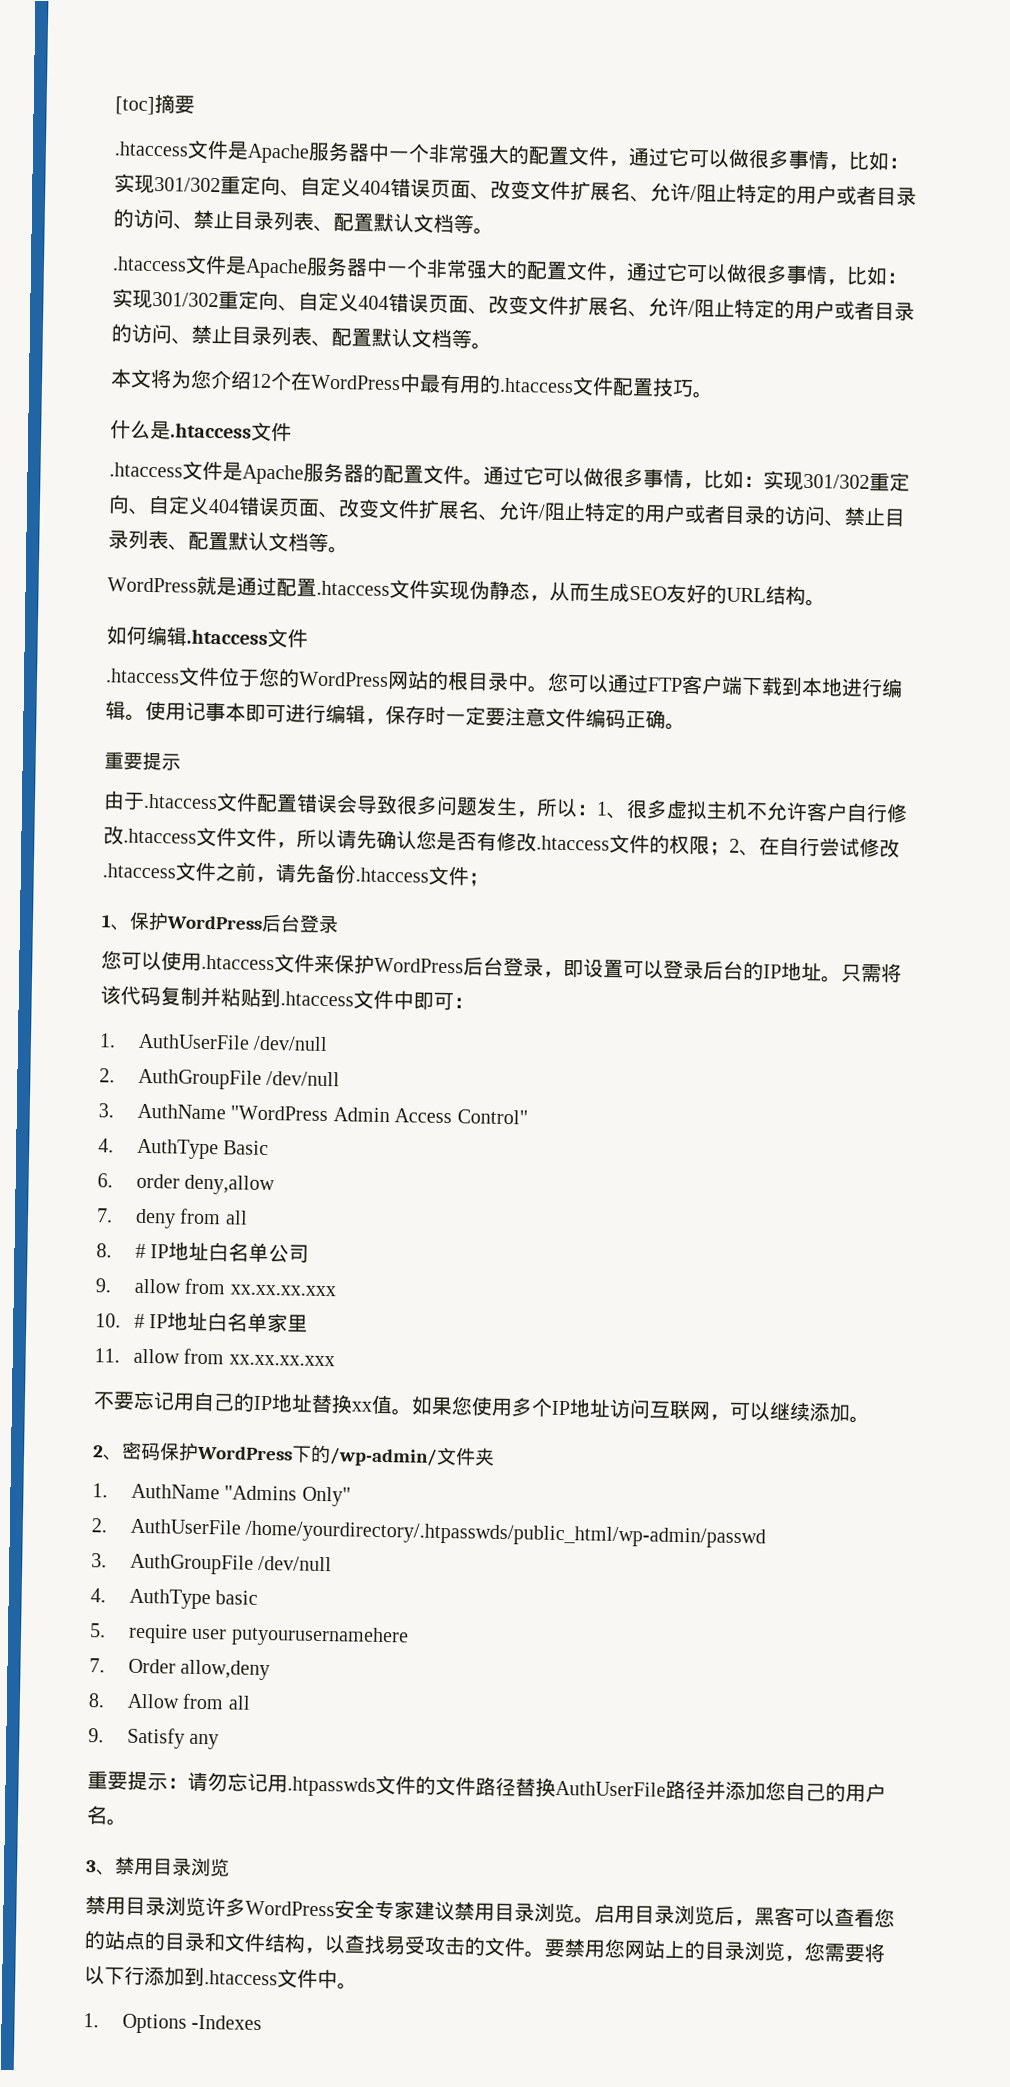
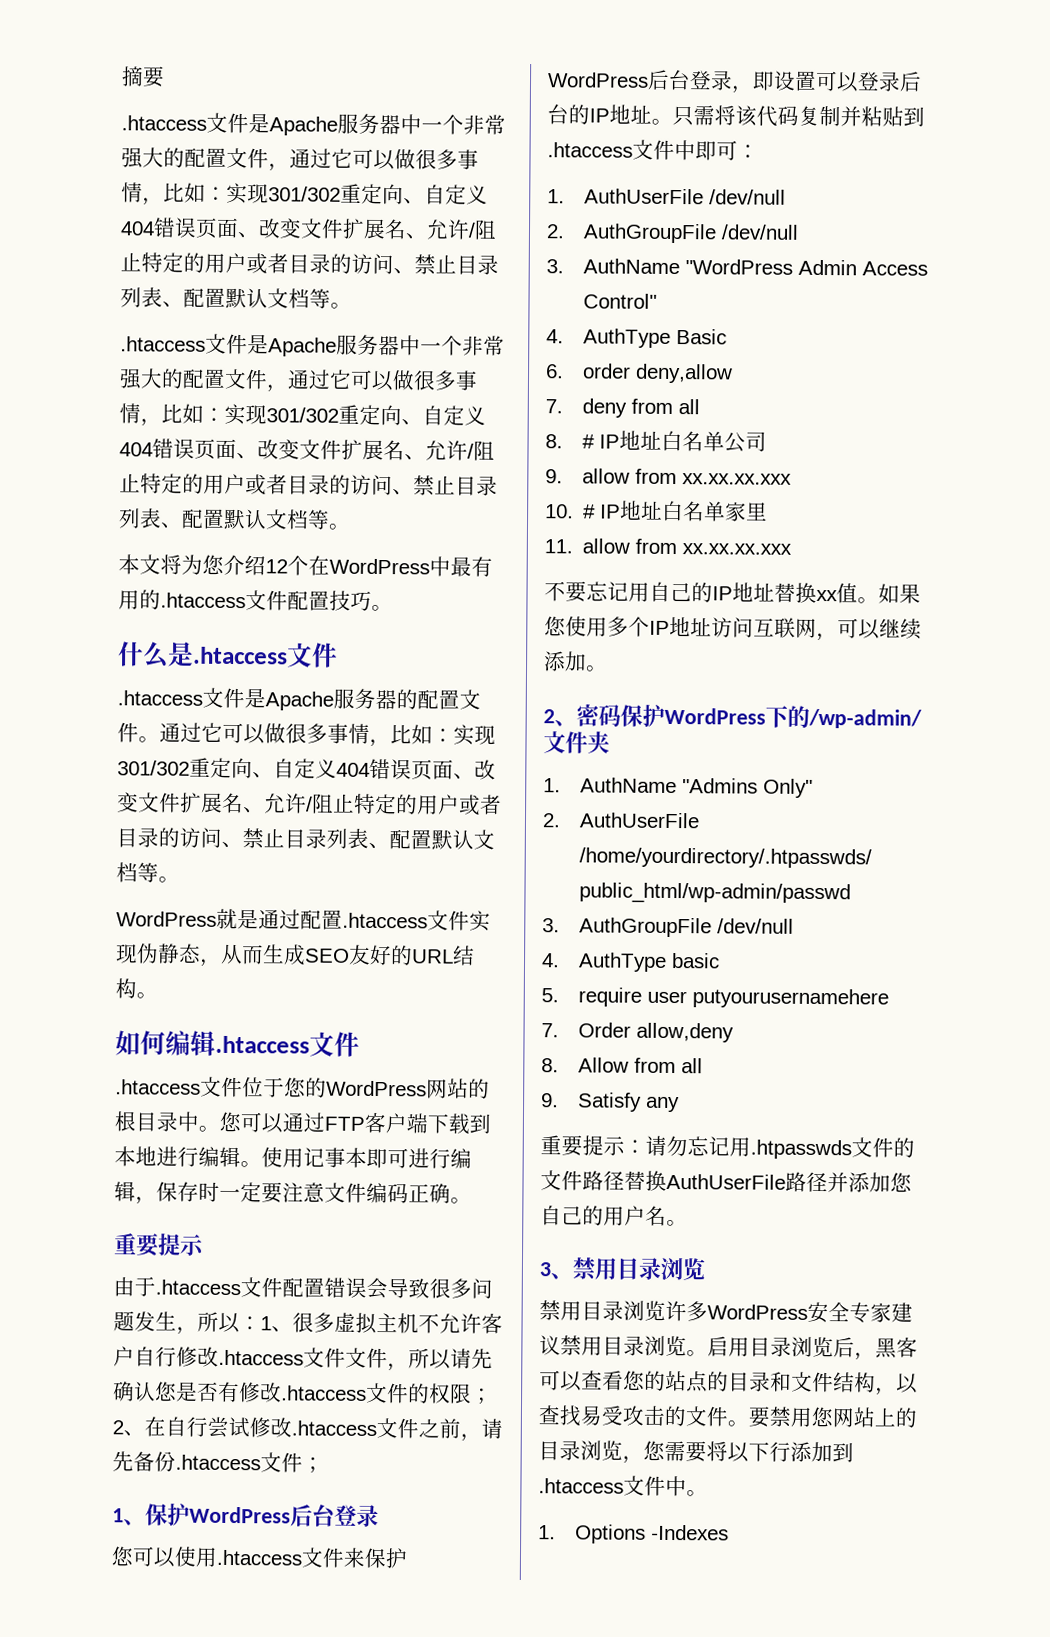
[115,96,155,115] [toc] -> (121, 76) none

